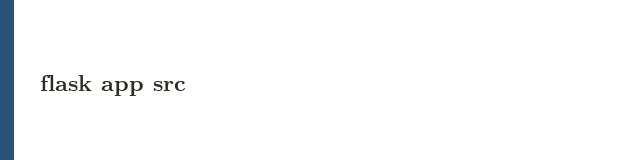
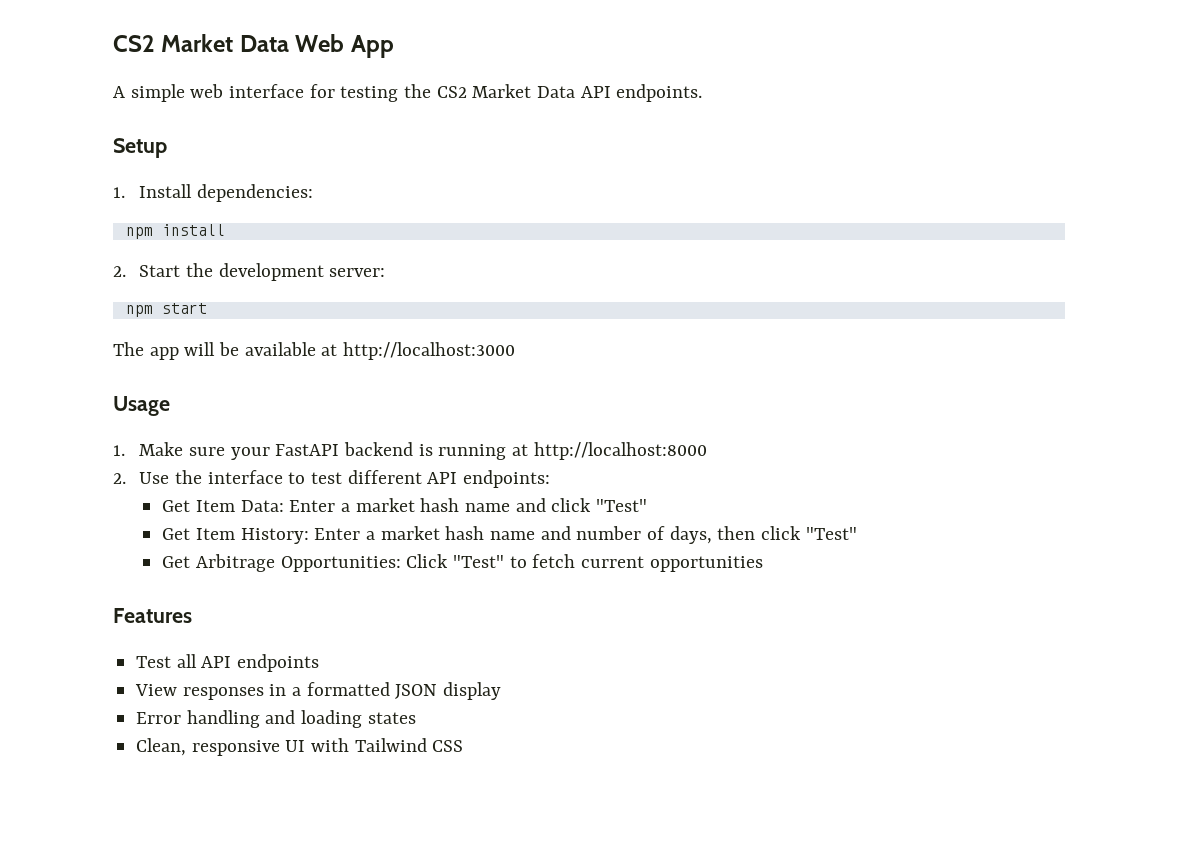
[40,75,186,96] flask app src -> [113,34,394,58] [113,84,703,102] [113,138,167,158] [113,184,313,202] [125,224,225,239] [113,263,386,281] [125,303,207,317] [113,342,516,360] [113,396,170,416] [113,442,707,460] [113,470,550,488] [162,498,648,512] [162,526,857,544] [162,554,763,572] [113,608,192,623] [136,654,320,672] [135,682,502,700] [136,710,416,728] [136,738,464,756] CS2 Market Data Web App // A simple web interface for testing the CS2 Market Data API endpoints. // Setup // 1. Install dependencies: // npm install // 2. Start the development server: // npm start // The app will be available at http://localhost:3000 // Usage // 1. Make sure your FastAPI backend is running at http://localhost:8000 // 2. Use the interface to test different API endpoints: // Get Item Data: Enter a market hash name and click "Test" // Get Item History: Enter a market hash name and number of days, then click "Test" // Get Arbitrage Opportunities: Click "Test" to fetch current opportunities // Features // Test all API endpoints // View responses in a formatted JSON display // Error handling and loading states // Clean, responsive UI with Tailwind CSS

